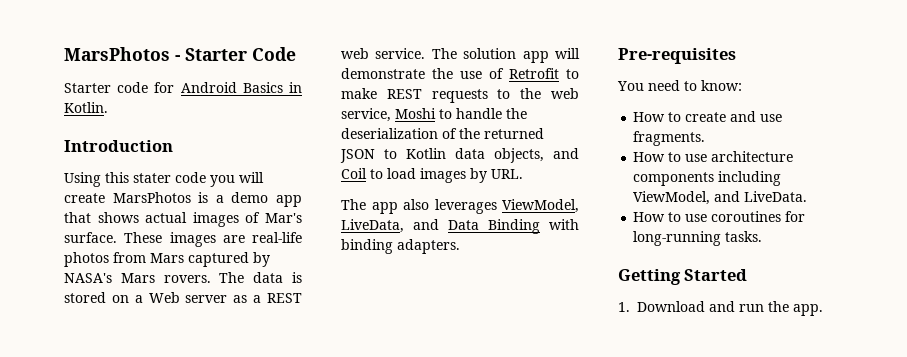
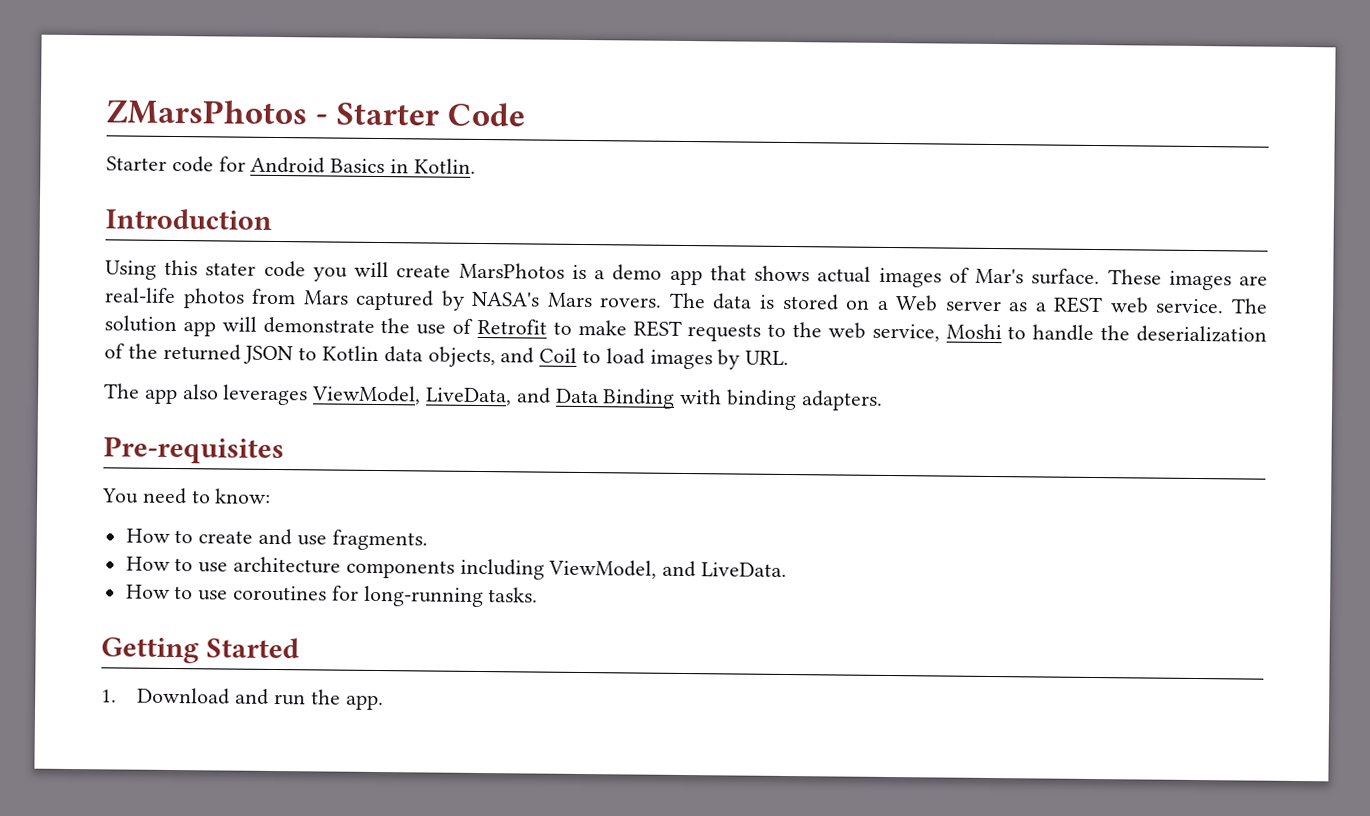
[64,47,170,61] MarsPhotos -> [106,99,307,126] ZMarsPhotos

